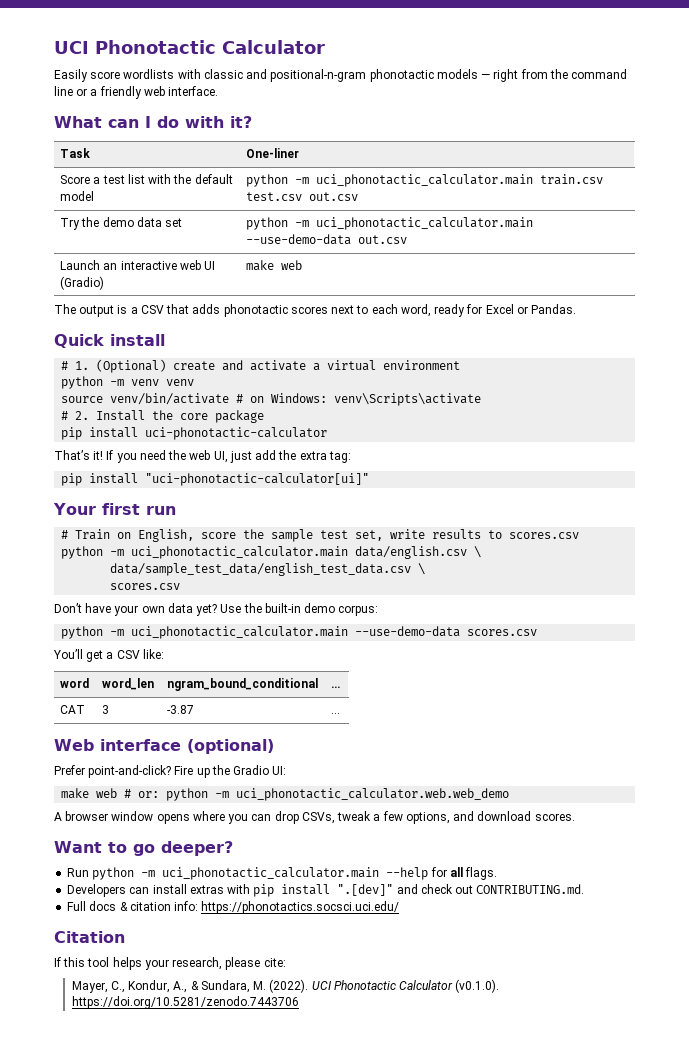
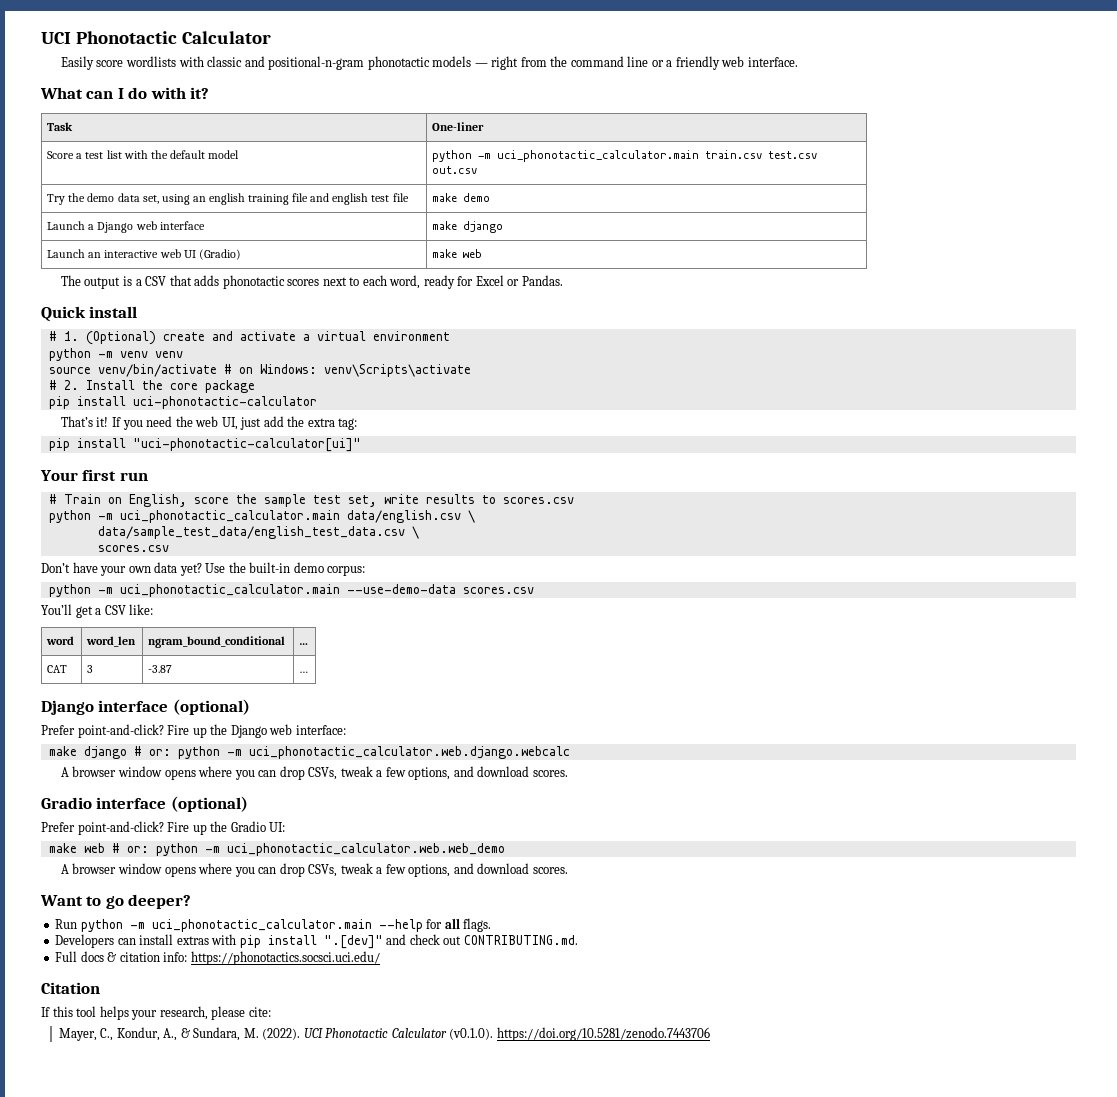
[165,218,183,227] [246,217,534,230] [246,234,408,245] set | python -m uci_phonotactic_calculator.main --use-demo-data out.csv -> [142,193,409,205] [432,193,491,202] [47,221,205,233] [432,221,504,233] set, using an english training file and english test file | make demo // Launch a Django web interface | make django
[54,739,94,751] Web -> [41,699,250,715] [41,724,346,738] [48,746,570,759] [60,766,568,780] [41,797,92,809] Django interface (optional) // Prefer point-and-click? Fire up the Django web interface: // make django # or: python -m uci_phonotactic_calculator.web.django.webcalc // A browser window opens where you can drop CSVs, tweak a few options, and download scores. // Gradio

